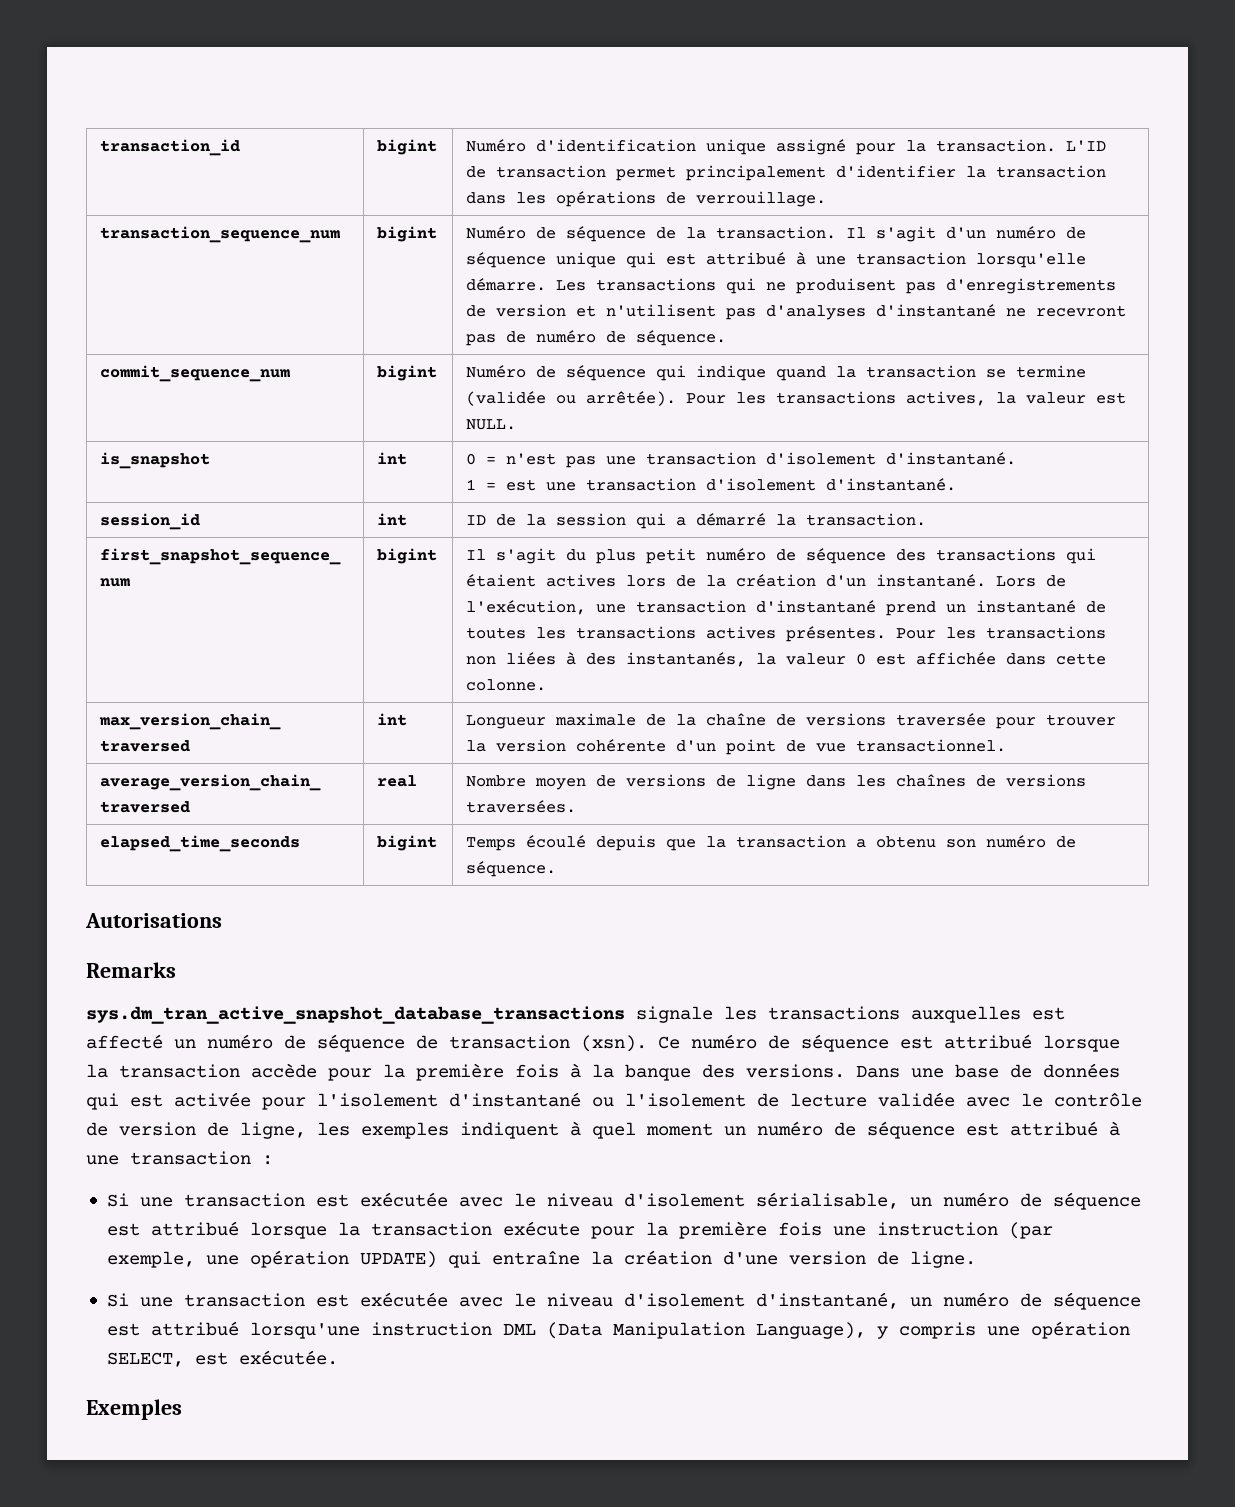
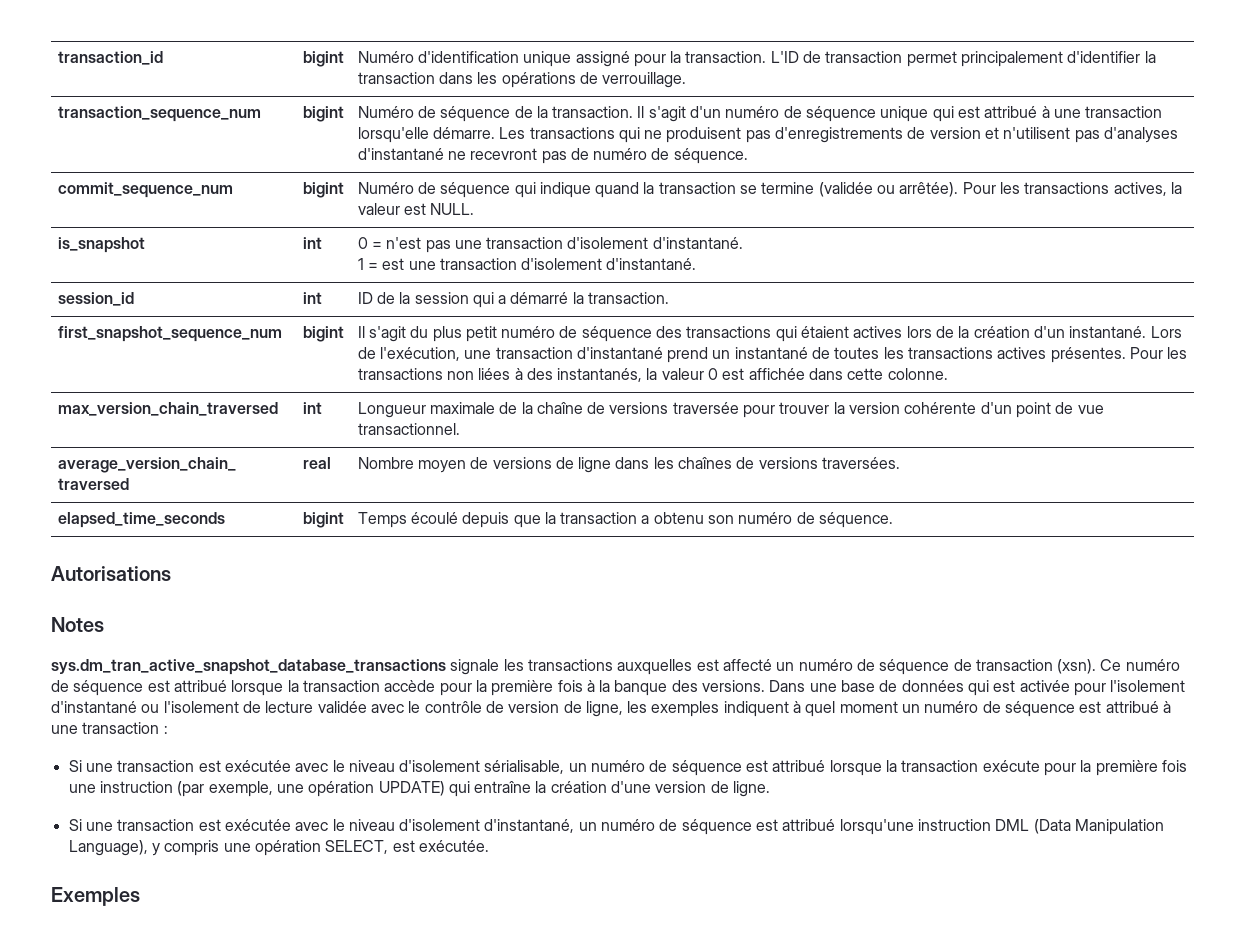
[86,962,176,978] Remarks -> [51,617,104,632] Notes

